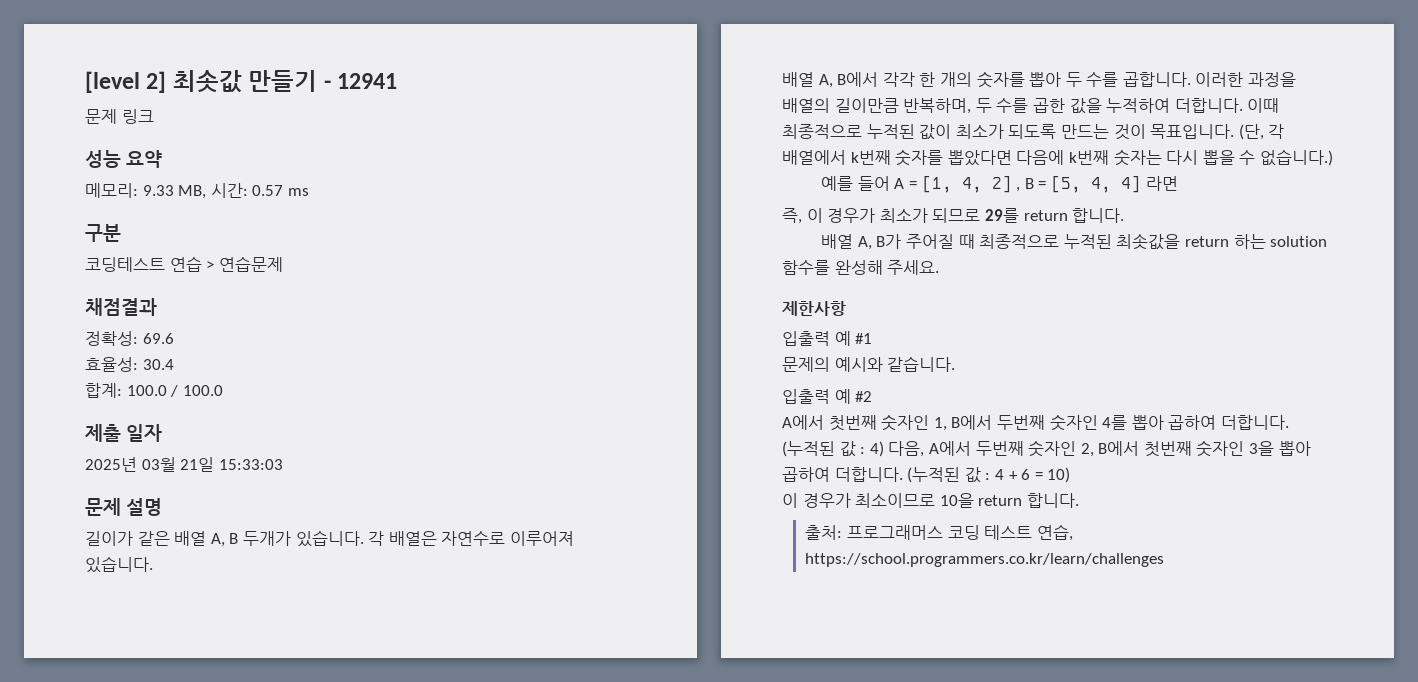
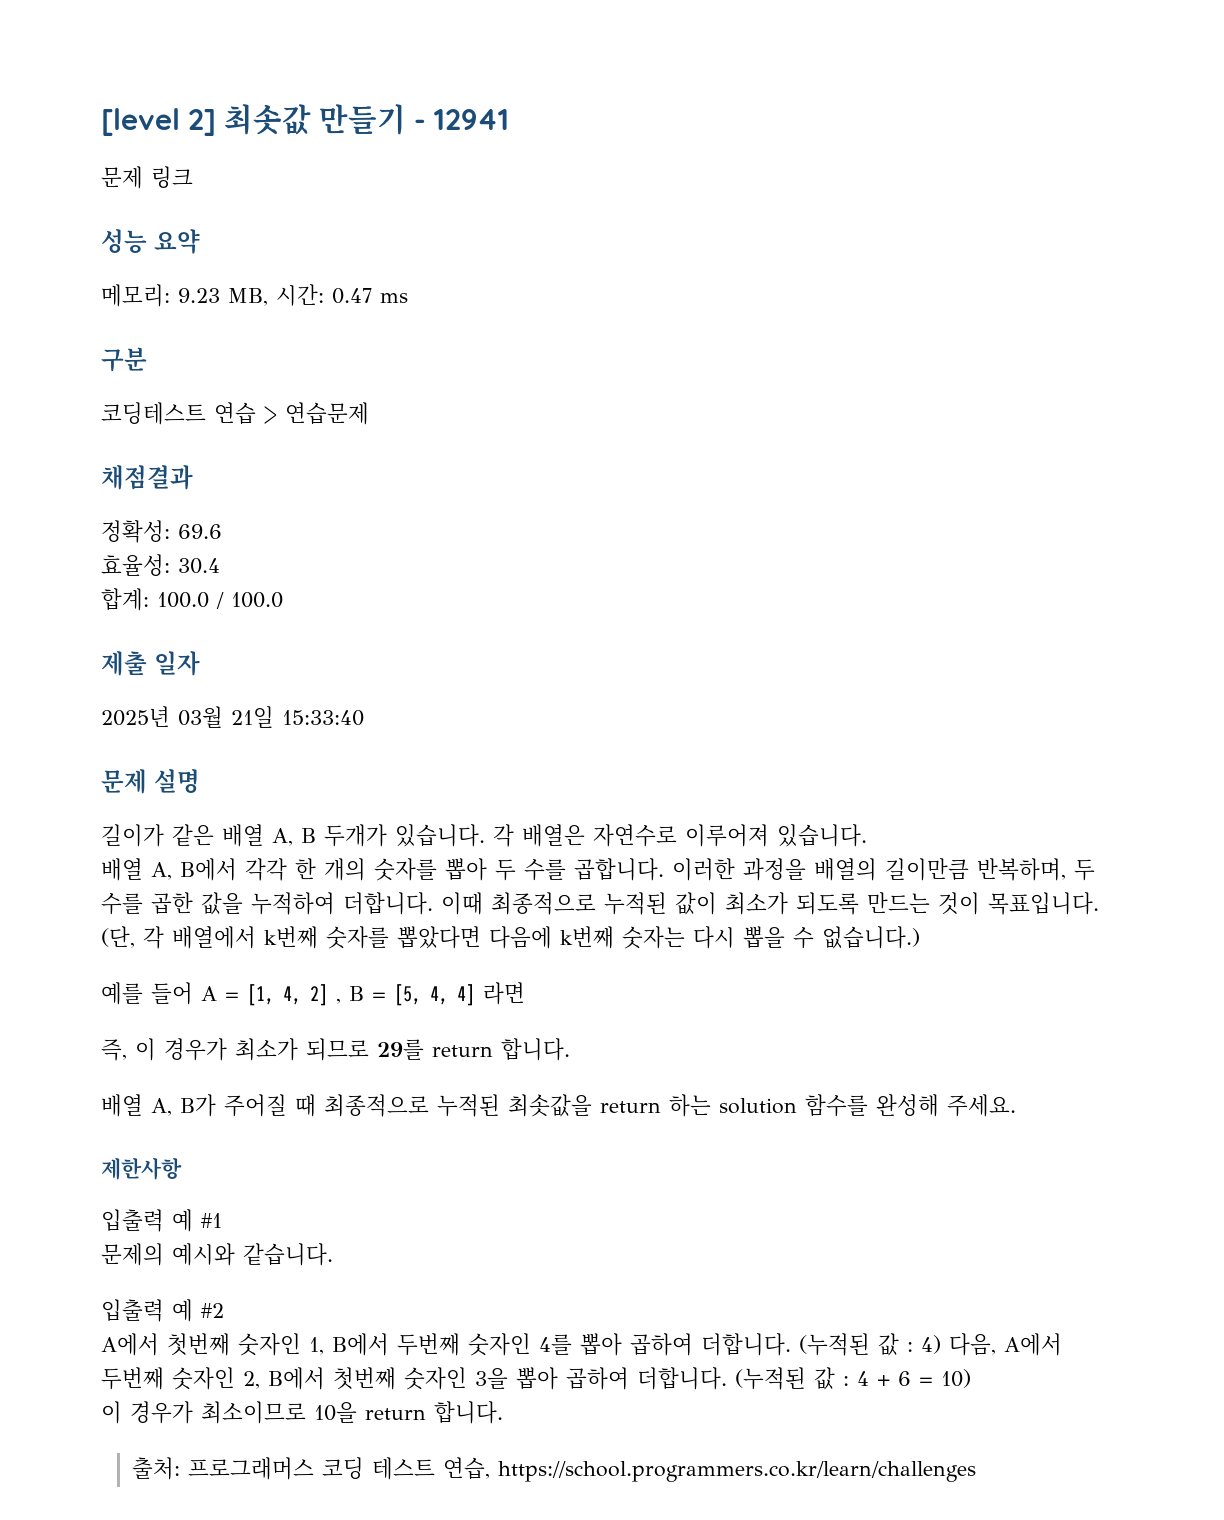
[142,185,174,196] 9.33 -> [178,288,220,303] 9.23
[252,185,284,196] 0.57 -> [332,288,372,304] 0.47
[218,459,283,470] 15:33:03 -> [282,710,364,726] 15:33:40

